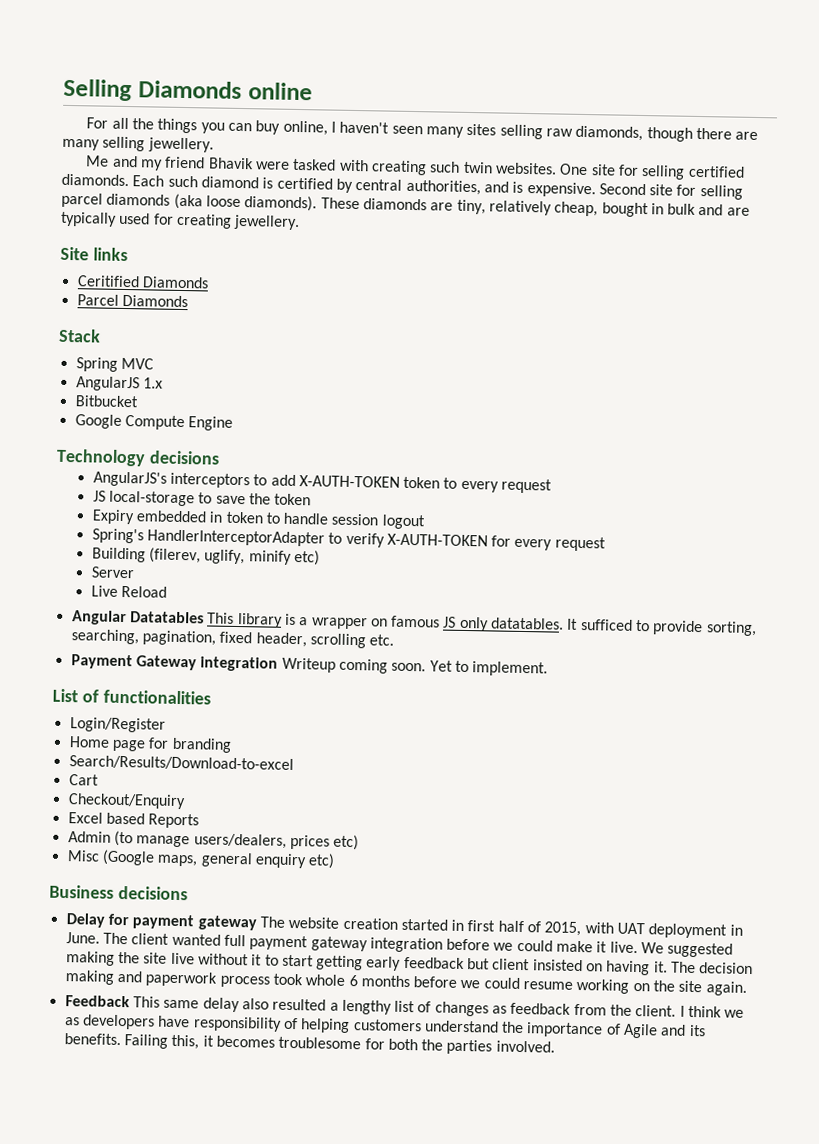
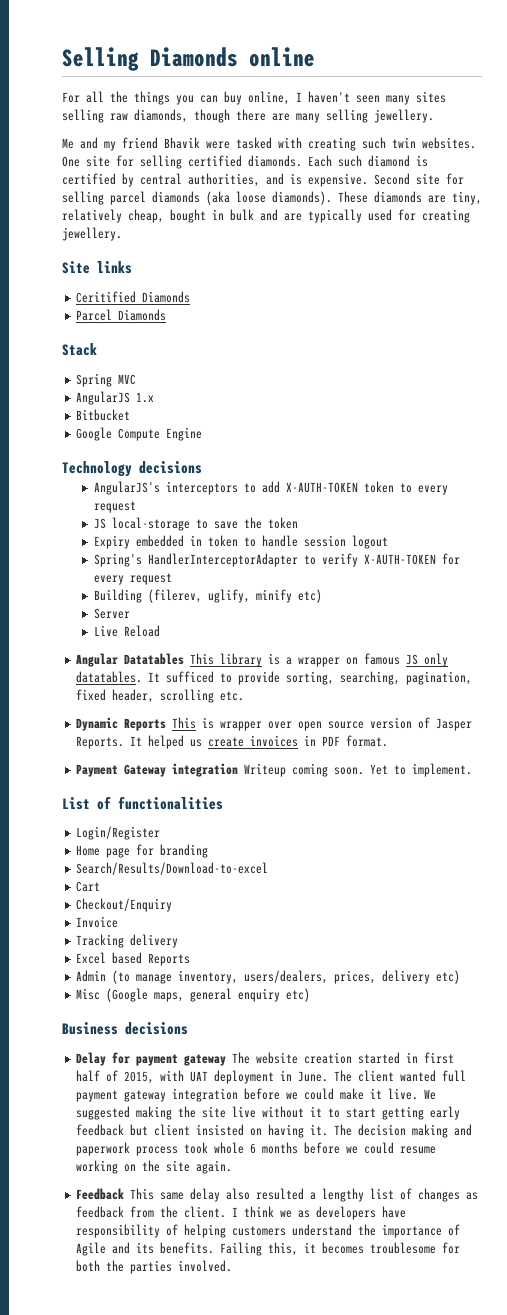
(395, 640) none -> [76,717,473,731] [76,735,389,749] // Dynamic Reports This is wrapper over open source version of Jasper Reports. It helped us create invoices in PDF format.
(186, 801) none -> [76,916,119,928] [76,934,179,948] // Invoice // Tracking delivery
[193,833,330,850] users/dealers, prices -> [178,970,431,984] inventory, users/dealers, prices, delivery

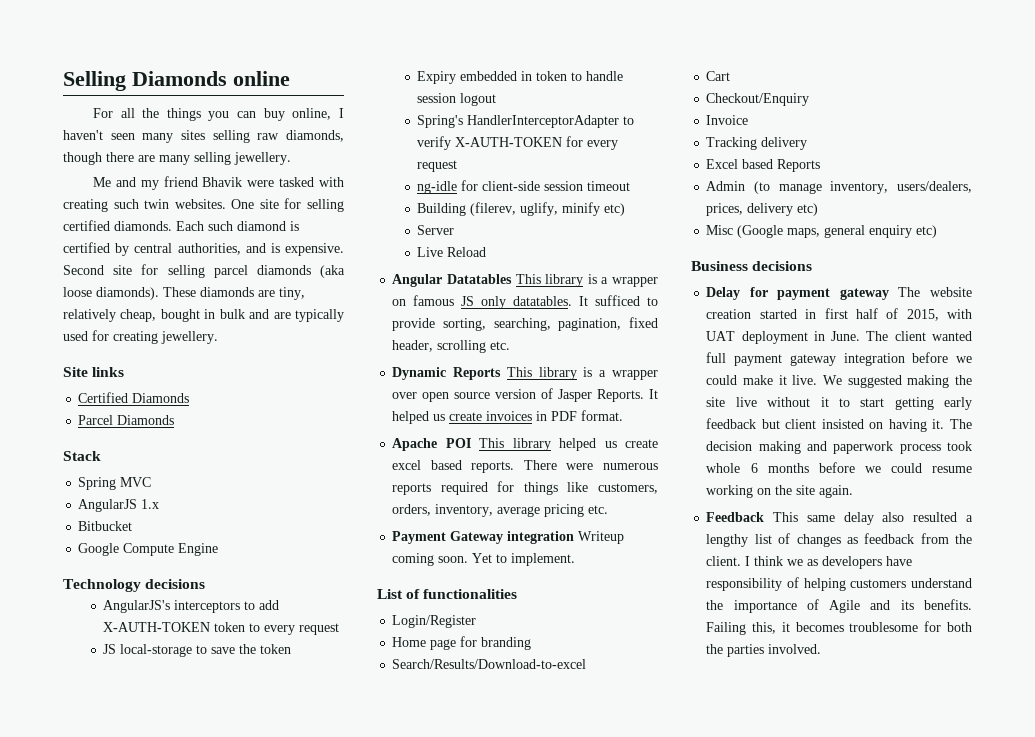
[76,291,137,303] Ceritified -> [78,392,129,403] Certified
(173, 579) none -> [417,180,631,194] // ng-idle for client-side session timeout
[202,717,215,729] is -> [538,367,607,380] library is a
(389, 741) none -> [392,438,658,451] [392,460,658,473] [392,481,658,495] [392,504,609,517] // Apache POI This library helped us create excel based reports. There were numerous reports required for things like customers, orders, inventory, average pricing etc.

